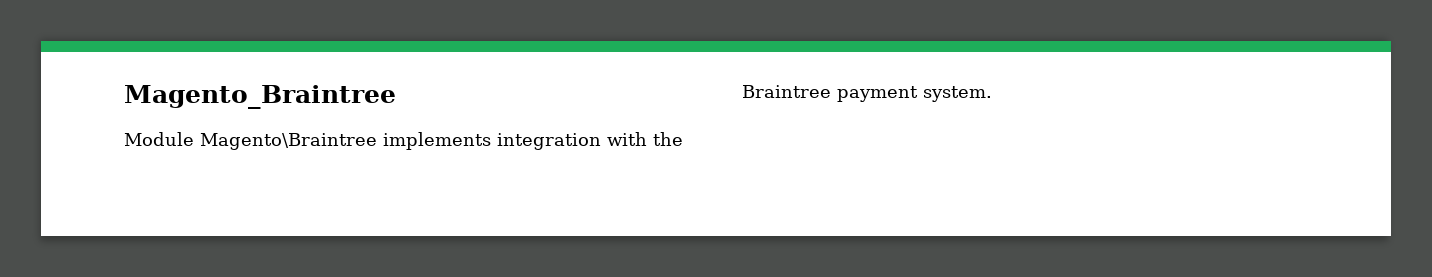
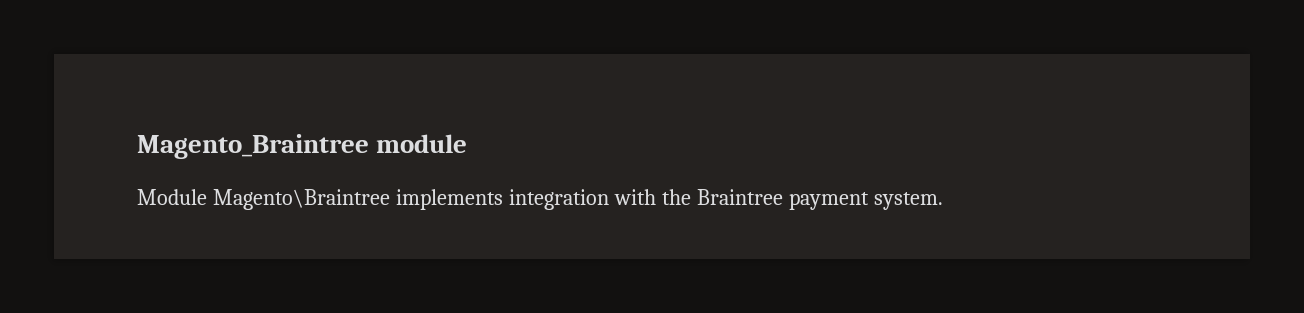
(396, 97) none -> [376,134,468,153] module

